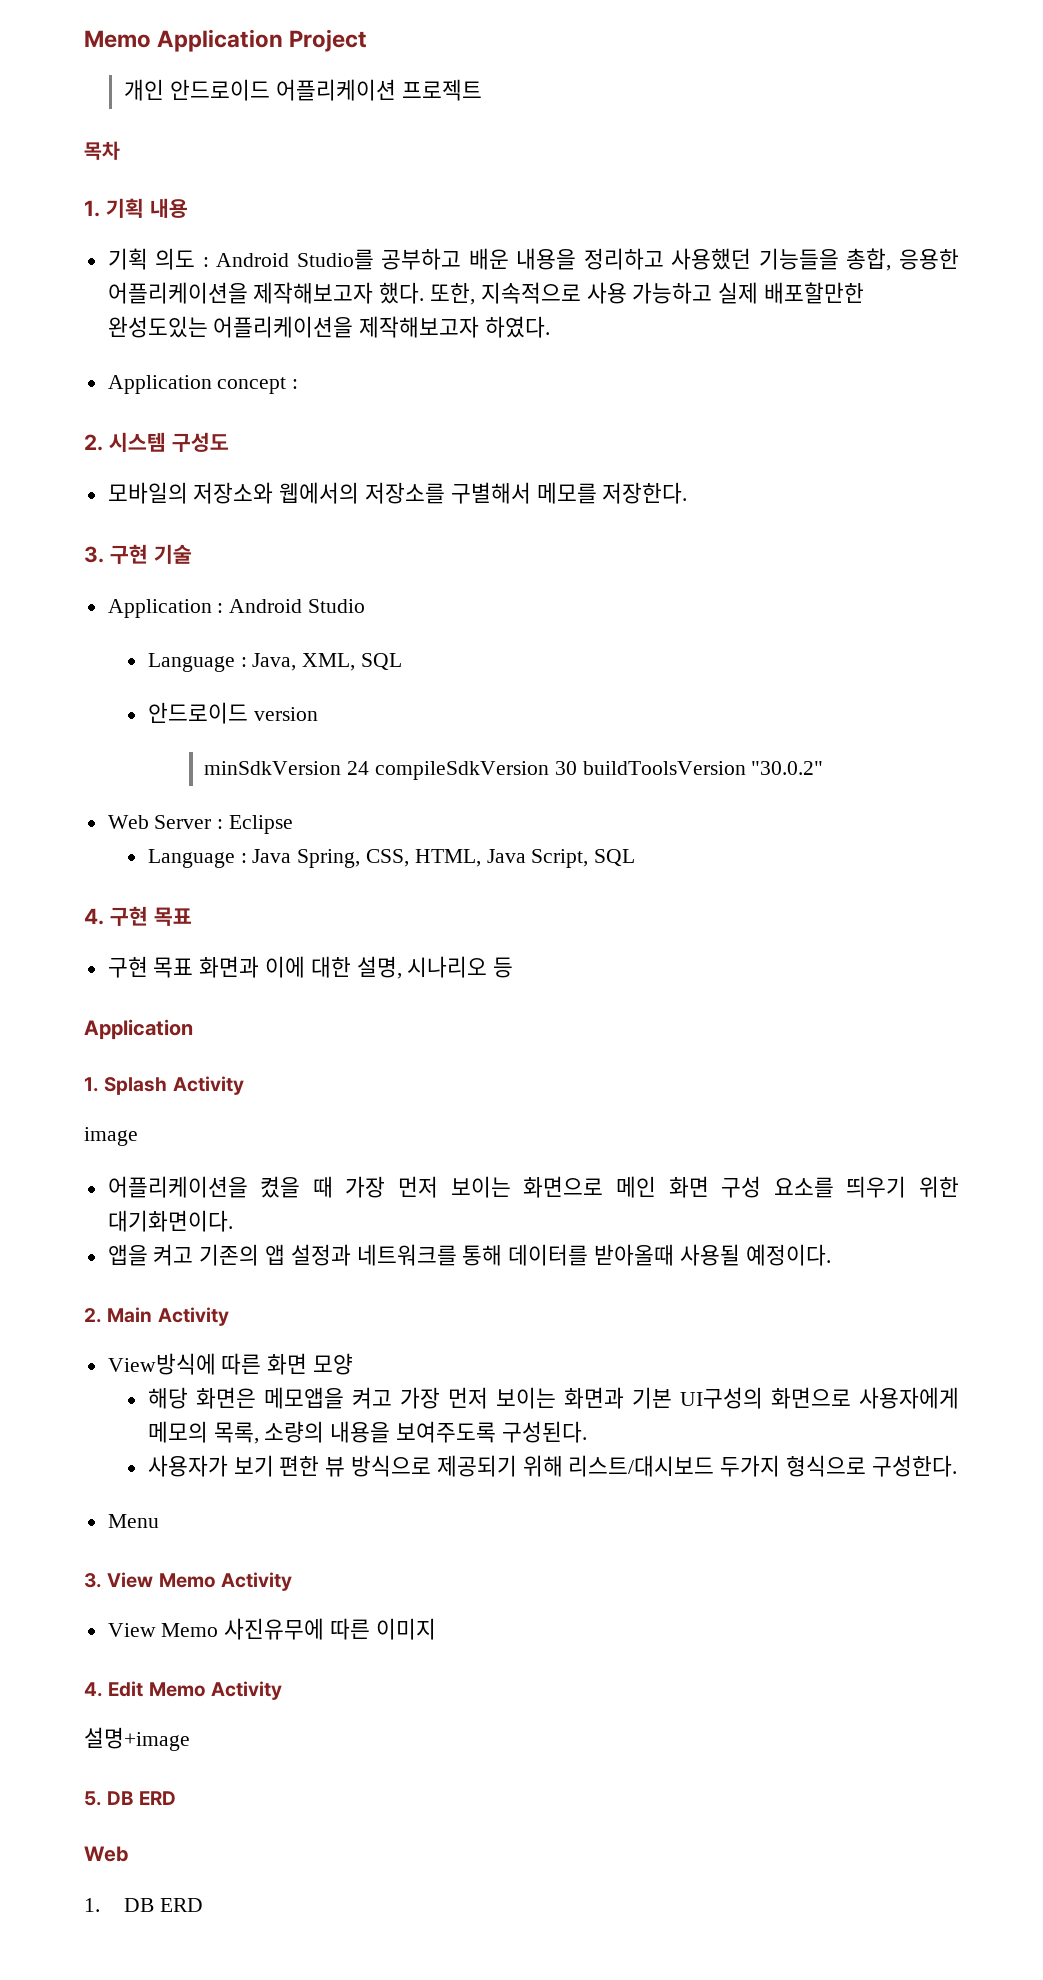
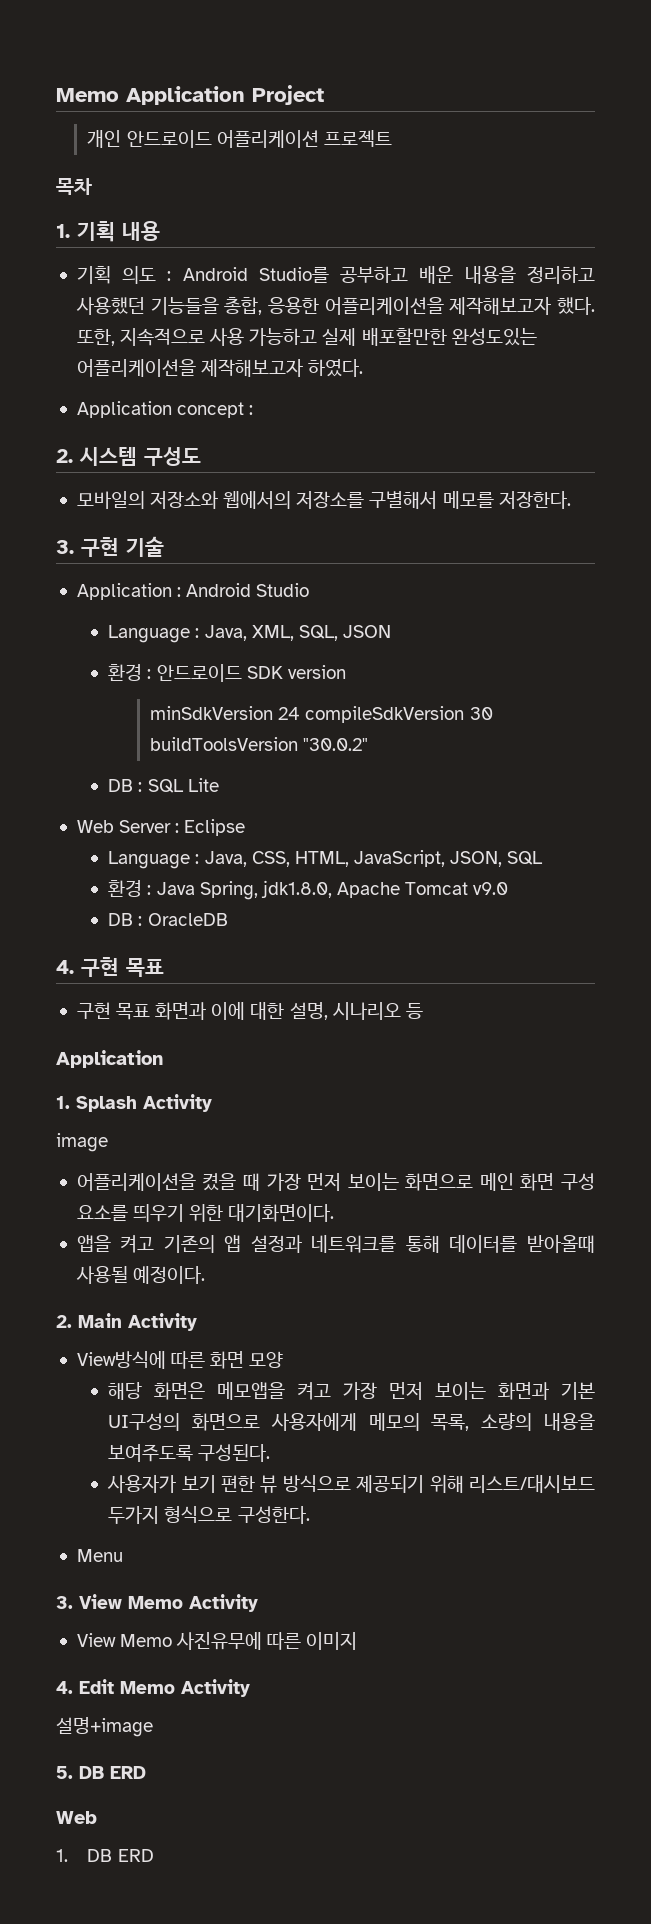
[361,653,403,670] [147,702,248,724] SQL // 안드로이드 -> [298,625,391,641] [108,664,283,682] SQL, JSON // 환경 : 안드로이드 SDK
(824, 768) none -> [108,778,219,793] // DB : SQL Lite
[252,849,636,868] Java Spring, CSS, HTML, Java Script, SQL -> [204,850,544,867] [108,880,509,900] [108,913,228,926] Java, CSS, HTML, JavaScript, JSON, SQL // 환경 : Java Spring, jdk1.8.0, Apache Tomcat v9.0 // DB : OracleDB

